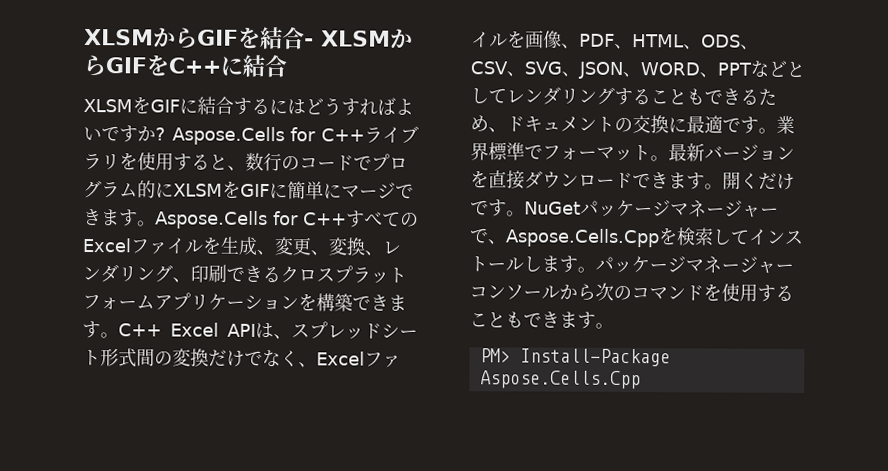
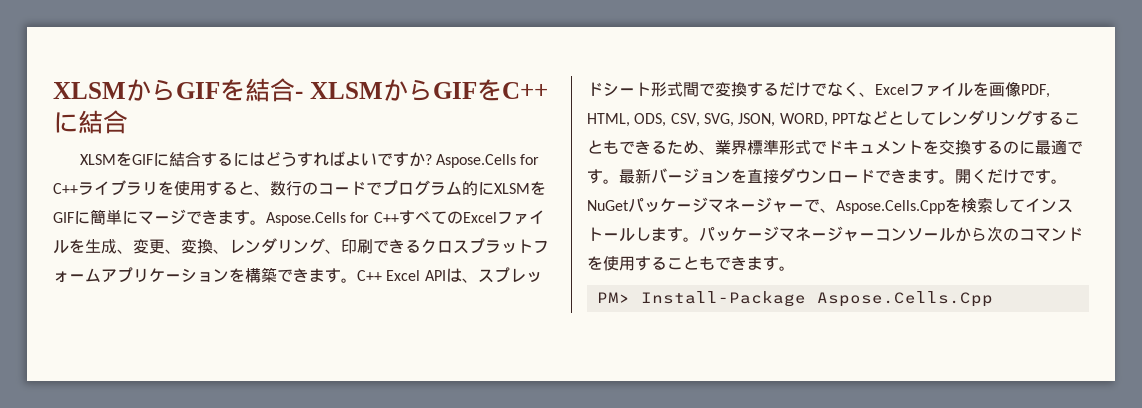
[154,348,209,367] の変換 -> [699,82,779,97] で変換する
[561,33,759,50] [470,61,718,79] 、PDF、HTML、ODS、CSV、SVG、JSON、WORD、 -> [1021,84,1050,98] [587,113,828,127] PDF, HTML, ODS, CSV, SVG, JSON, WORD,
[506,115,795,134] [470,142,651,162] ドキュメントの交換に最適です。業界標準でフォーマット -> [715,139,1083,155] [587,169,603,184] 業界標準形式でドキュメントを交換するのに最適です

